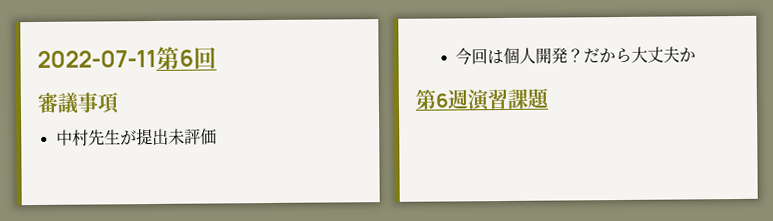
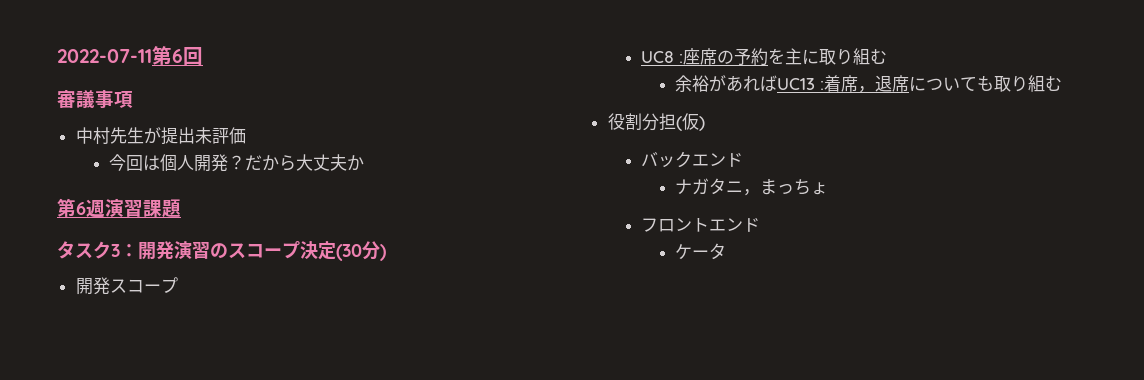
(550, 98) none -> [57,241,386,261] [75,277,178,295] [641,48,888,66] [675,75,1063,93] [607,113,705,131] [641,151,744,168] [675,178,829,196] [641,218,761,232] [675,243,727,260] // タスク3：開発演習のスコープ決定(30分) // 開発スコープ // UC8 :座席の予約を主に取り組む // 余裕があればUC13 :着席，退席についても取り組む // 役割分担(仮) // バックエンド // ナガタニ，まっちょ // フロントエンド // ケータ

